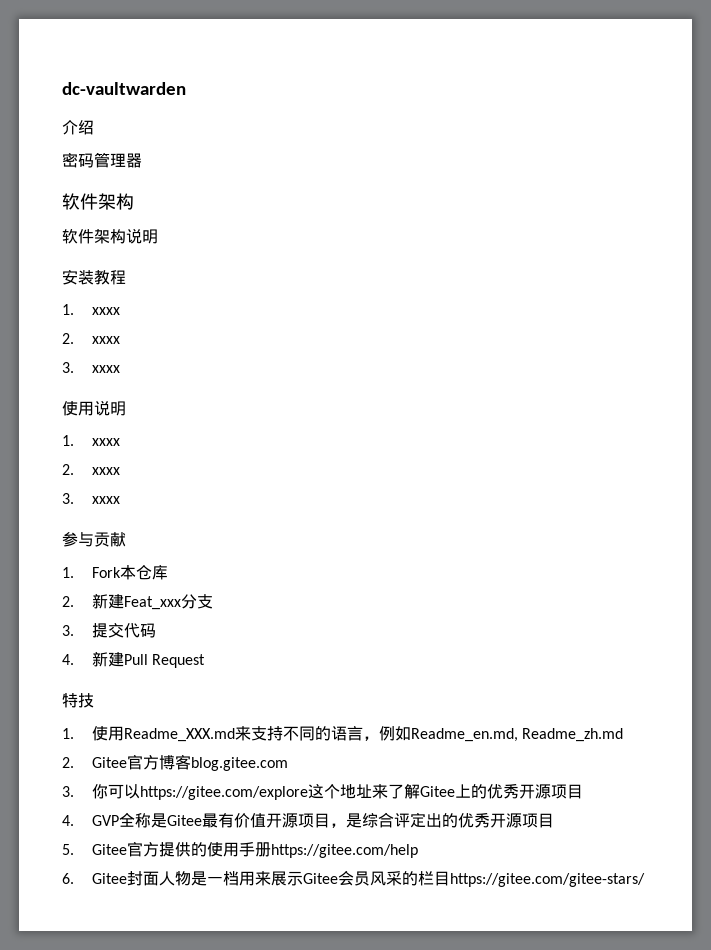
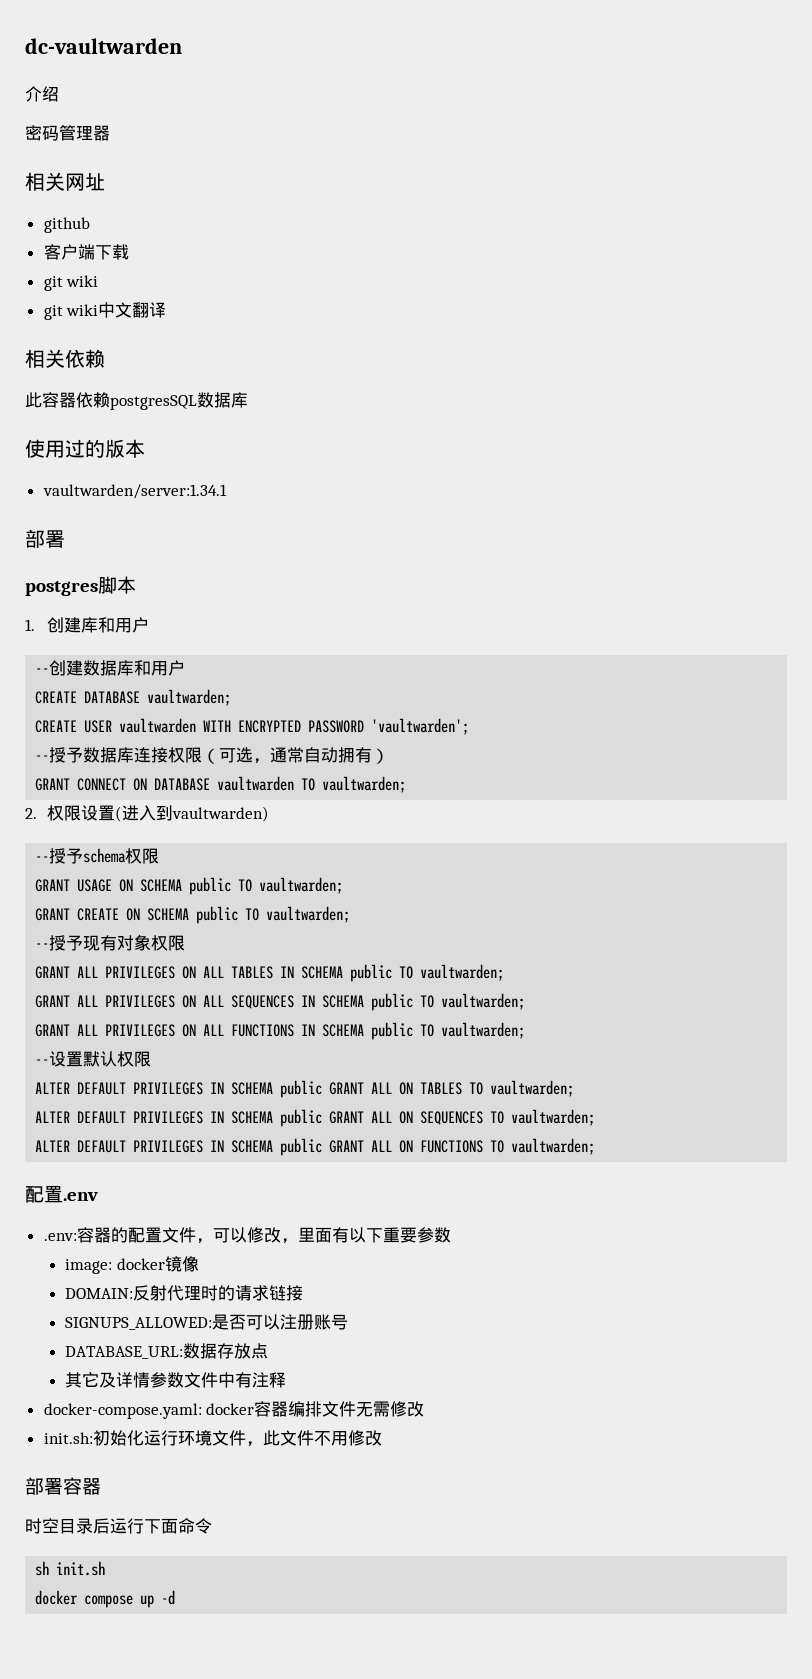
[62,193,134,210] [62,228,158,244] [62,269,126,285] [62,304,120,315] [62,333,120,344] [62,362,120,373] [62,400,126,416] [62,435,120,446] [62,464,120,475] [62,493,120,504] [62,532,126,547] [62,565,168,580] [62,593,213,610] [62,623,156,638] [62,651,206,668] [62,693,94,708] [62,726,624,742] [62,754,288,771] [62,784,583,800] [62,812,554,828] [62,841,418,858] [62,870,645,887] 软件架构 // 软件架构说明 // 安装教程 // 1. xxxx // 2. xxxx // 3. xxxx // 使用说明 // 1. xxxx // 2. xxxx // 3. xxxx // 参与贡献 // 1. Fork本仓库 // 2.新建Feat_xxx分支 // 3.提交代码 // 4.新建Pull Request // 特技 // 1.使用Readme_XXX.md来支持不同的语言，例如Readme_en.md, Readme_zh.md // 2. Gitee官方博客blog.gitee.com // 3.你可以https://gitee.com/explore这个地址来了解Gitee上的优秀开源项目 // 4. GVP全称是Gitee最有价值开源项目，是综合评定出的优秀开源项目 // 5. Gitee官方提供的使用手册https://gitee.com/help // 6. Gitee封面人物是一档用来展示Gitee会员风采的栏目https://gitee.com/gitee-stars/ -> [25,172,105,191] [43,217,90,233] [43,244,129,260] [43,275,99,291] [43,302,167,320] [25,349,105,368] [25,392,248,410] [25,439,145,458] [42,484,227,499] [25,529,65,548] [25,576,136,596] [25,617,149,633] [35,660,186,676] [35,689,232,706] [35,718,470,735] [35,747,390,764] [35,776,407,793] [25,805,269,822] [35,848,160,864] [35,877,344,895] [35,906,351,924] [35,934,186,951] [35,964,505,982] [35,993,526,1011] [35,1022,526,1040] [35,1051,152,1067] [35,1080,575,1098] [35,1109,596,1127] [35,1138,596,1156] [25,1186,98,1203] [43,1227,451,1244] [65,1256,199,1274] [65,1285,304,1301] [65,1314,349,1330] [65,1343,269,1359] [65,1372,287,1388] [43,1401,425,1419] [43,1430,382,1447] [25,1477,101,1495] [25,1518,212,1534] [35,1561,106,1576] [35,1590,176,1608] 相关网址 // github // 客户端下载 // git wiki // git wiki中文翻译 // 相关依赖 // 此容器依赖postgresSQL数据库 // 使用过的版本 // vaultwarden/server:1.34.1 // 部署 // postgres脚本 // 1.创建库和用户 // --创建数据库和用户 // CREATE DATABASE vaultwarden; // CREATE USER vaultwarden WITH ENCRYPTED PASSWORD 'vaultwarden'; // --授予数据库连接权限（可选，通常自动拥有） // GRANT CONNECT ON DATABASE vaultwarden TO vaultwarden; // 2.权限设置(进入到vaultwarden) // --授予schema权限 // GRANT USAGE ON SCHEMA public TO vaultwarden; // GRANT CREATE ON SCHEMA public TO vaultwarden; // --授予现有对象权限 // GRANT ALL PRIVILEGES ON ALL TABLES IN SCHEMA public TO vaultwarden; // GRANT ALL PRIVILEGES ON ALL SEQUENCES IN SCHEMA public TO vaultwarden; // GRANT ALL PRIVILEGES ON ALL FUNCTIONS IN SCHEMA public TO vaultwarden; // --设置默认权限 // ALTER DEFAULT PRIVILEGES IN SCHEMA public GRANT ALL ON TABLES TO vaultwarden; // ALTER DEFAULT PRIVILEGES IN SCHEMA public GRANT ALL ON SEQUENCES TO vaultwarden; // ALTER DEFAULT PRIVILEGES IN SCHEMA public GRANT ALL ON FUNCTIONS TO vaultwarden; // 配置.env // .env:容器的配置文件，可以修改，里面有以下重要参数 // image: docker镜像 // DOMAIN:反射代理时的请求链接 // SIGNUPS_ALLOWED:是否可以注册账号 // DATABASE_URL:数据存放点 // 其它及详情参数文件中有注释 // docker-compose.yaml: docker容器编排文件无需修改 // init.sh:初始化运行环境文件，此文件不用修改 // 部署容器 // 时空目录后运行下面命令 // sh init.sh // docker compose up -d

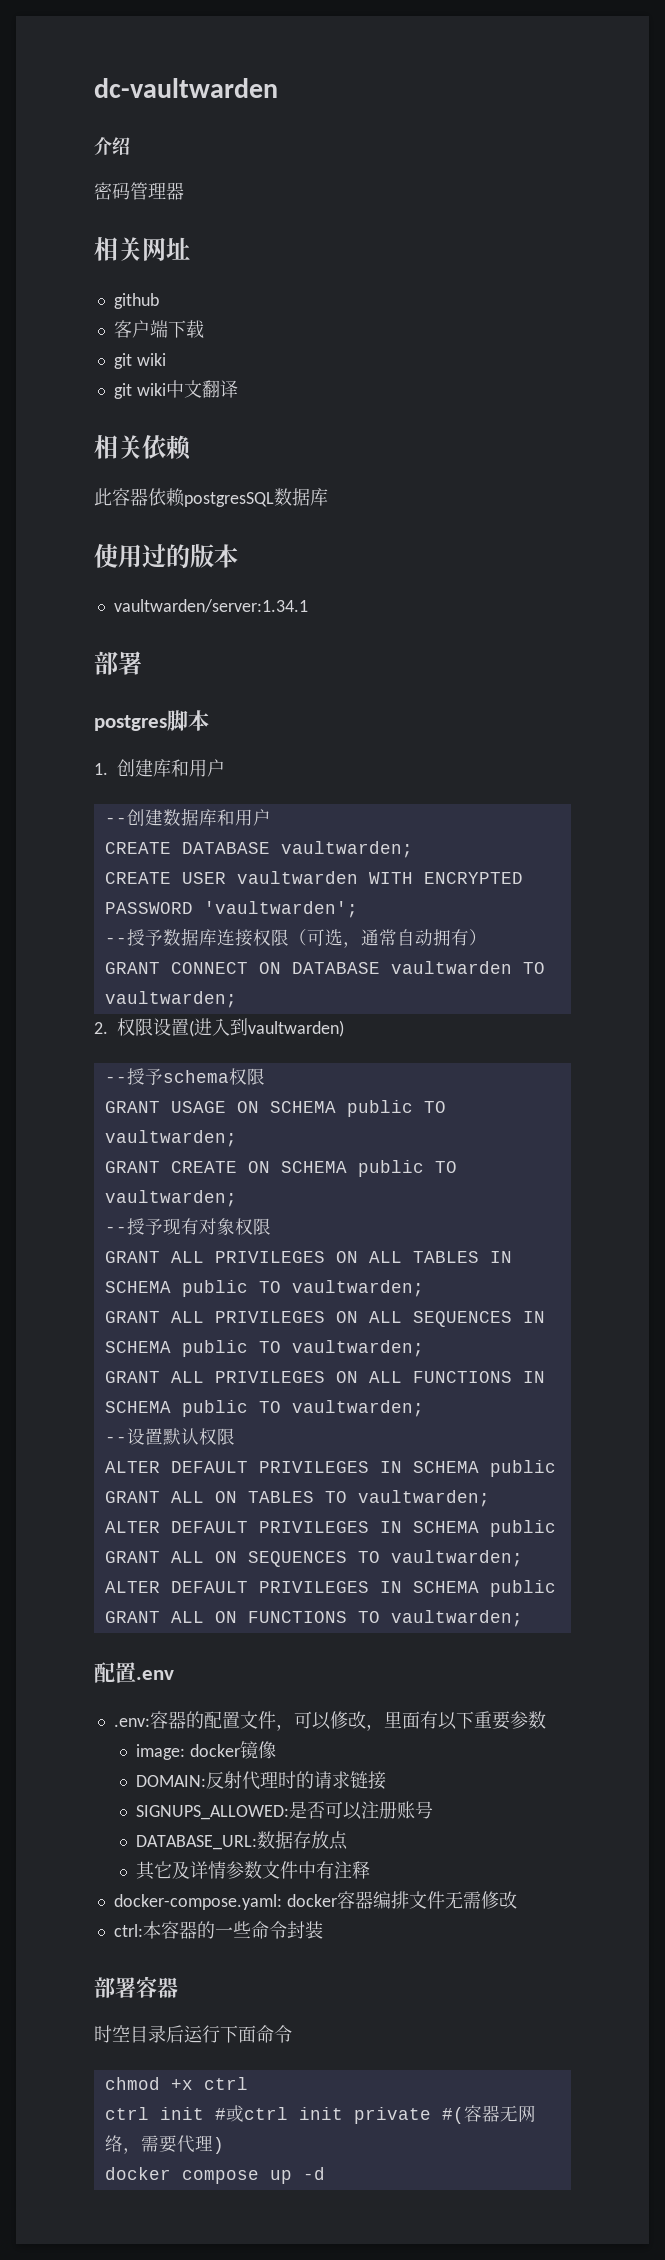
[43,1430,382,1447] init.sh:初始化运行环境文件，此文件不用修改 -> [113,1921,323,1939] ctrl:本容器的一些命令封装
[35,1561,106,1576] sh init.sh -> [104,2077,248,2090] [104,2105,536,2124] [104,2135,224,2154] chmod +x ctrl // ctrl init #或ctrl init private #(容器无网络，需要代理)

